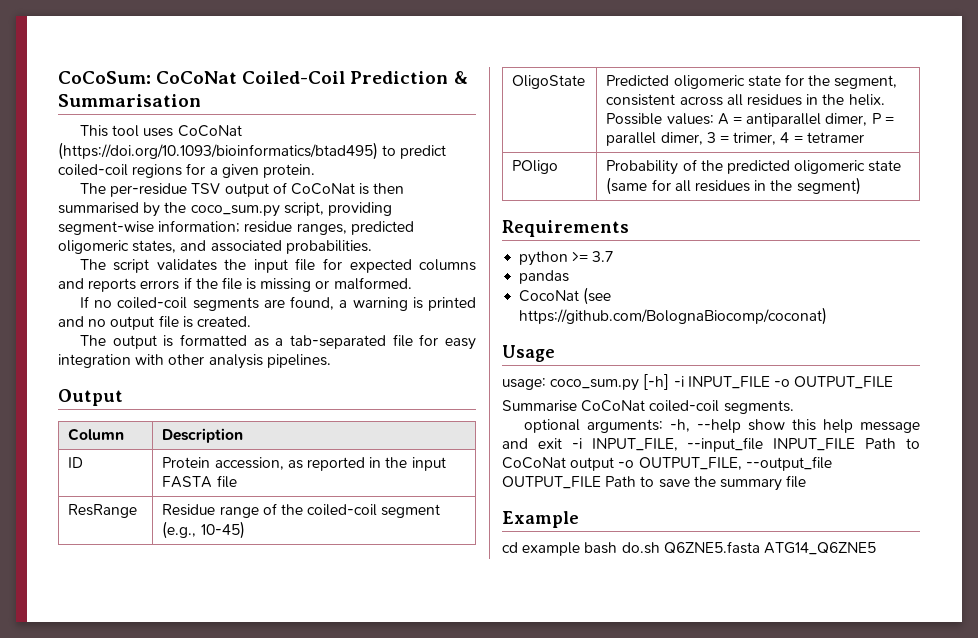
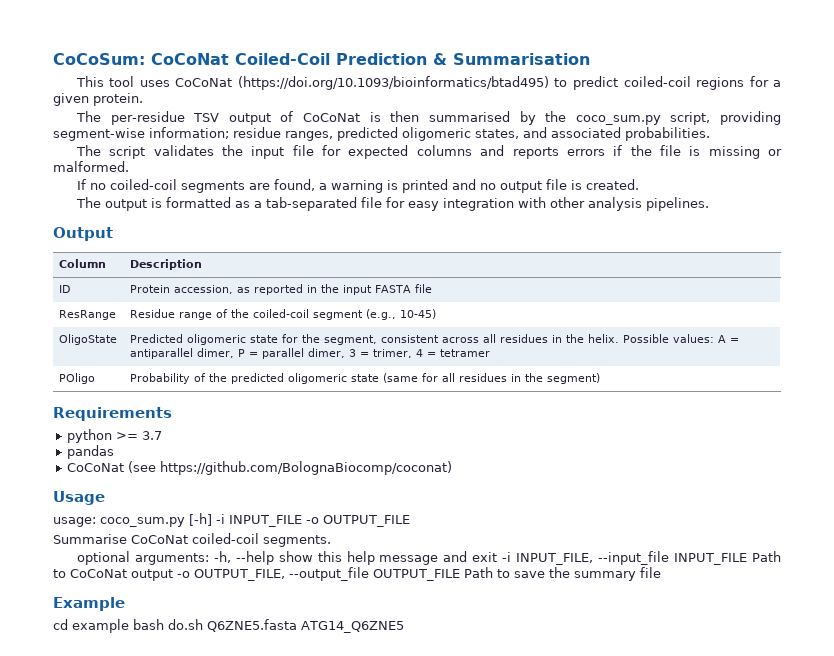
[519,290,580,302] CocoNat -> [66,463,124,472] CoCoNat

